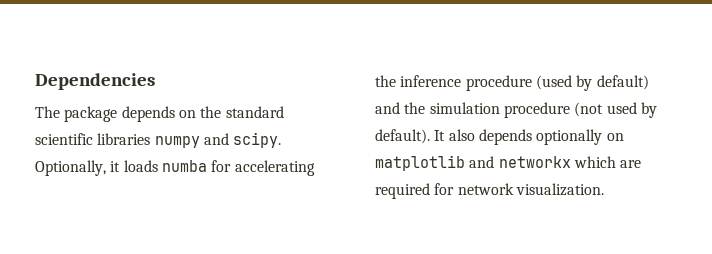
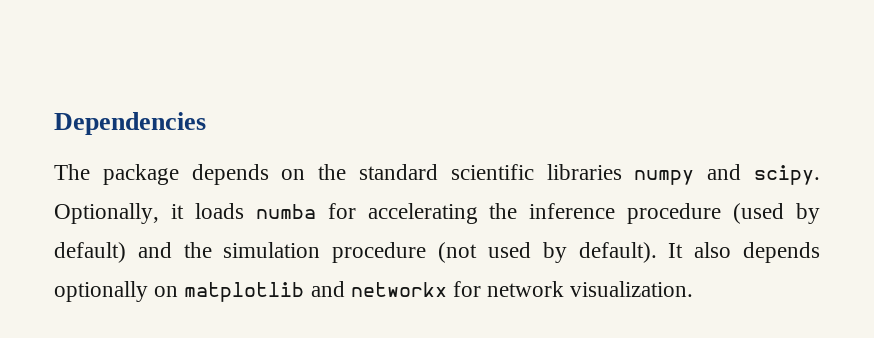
[573,156,642,168] [375,183,430,199] which are required -> (447, 289) none

